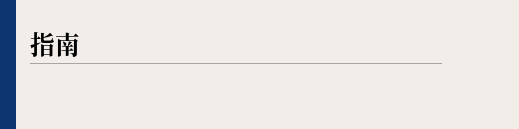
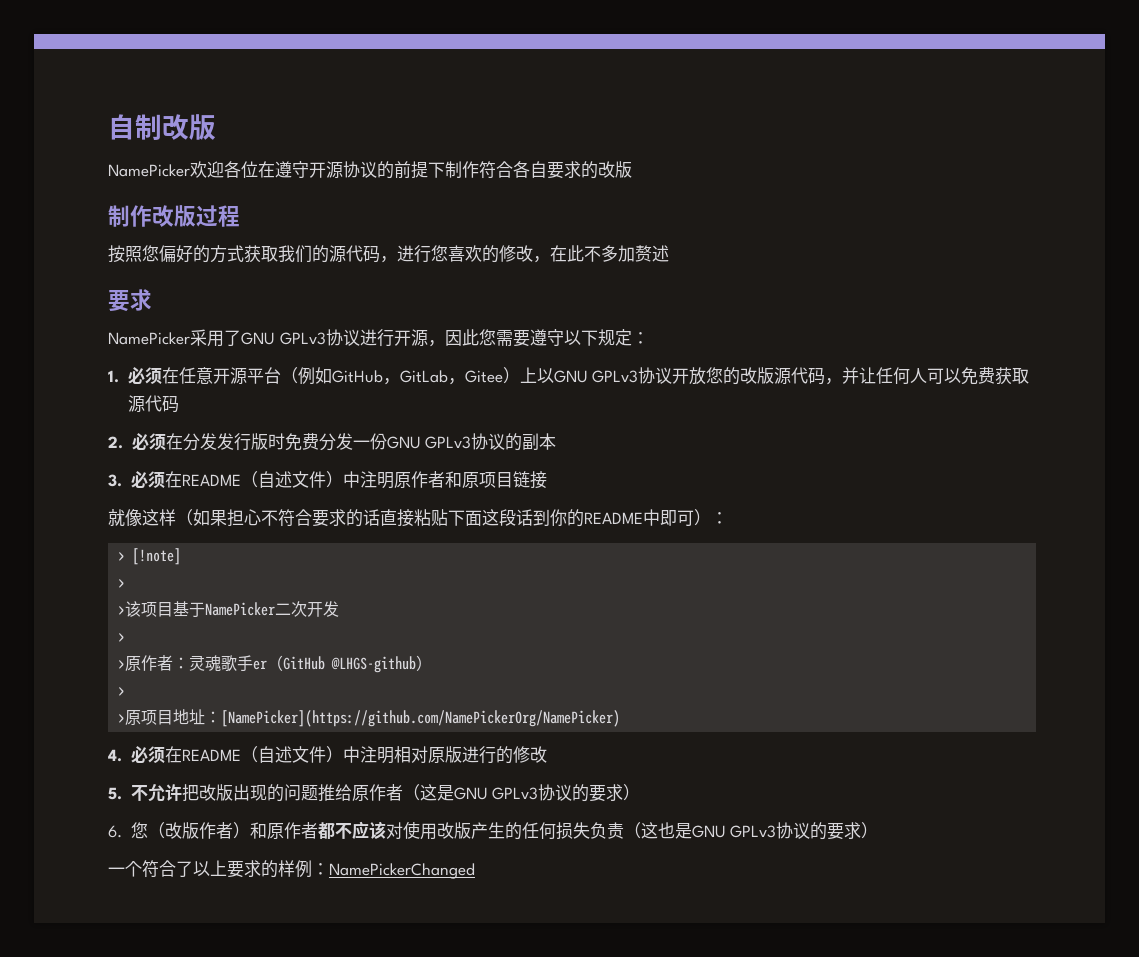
[30,32,80,57] 指南 -> [108,114,216,140] [108,161,632,179] [108,205,240,227] [108,245,669,263] [108,289,152,312] [108,329,649,347] [108,367,1030,385] [127,395,179,413] [108,433,557,451] [108,471,547,489] [108,509,728,527] [118,548,182,565] [118,579,126,588] [118,601,340,617] [118,633,126,642] [118,655,433,673] [118,687,126,696] [118,709,621,727] [108,746,547,764] [108,783,641,802] [108,821,879,840] [108,860,475,879] 自制改版 // NamePicker欢迎各位在遵守开源协议的前提下制作符合各自要求的改版 // 制作改版过程 // 按照您偏好的方式获取我们的源代码，进行您喜欢的修改，在此不多加赘述 // 要求 // NamePicker采用了GNU GPLv3协议进行开源，因此您需要遵守以下规定： // 1.必须在任意开源平台（例如GitHub，GitLab，Gitee）上以GNU GPLv3协议开放您的改版源代码，并让任何人可以免费获取源代码 // 2.必须在分发发行版时免费分发一份GNU GPLv3协议的副本 // 3.必须在README（自述文件）中注明原作者和原项目链接 // 就像这样（如果担心不符合要求的话直接粘贴下面这段话到你的README中即可）： // > [!note] // > // >该项目基于NamePicker二次开发 // > // >原作者：灵魂歌手er（GitHub @LHGS-github） // > // >原项目地址：[NamePicker](https://github.com/NamePickerOrg/NamePicker) // 4.必须在README（自述文件）中注明相对原版进行的修改 // 5.不允许把改版出现的问题推给原作者（这是GNU GPLv3协议的要求） // 6.您（改版作者）和原作者都不应该对使用改版产生的任何损失负责（这也是GNU GPLv3协议的要求） // 一个符合了以上要求的样例：NamePickerChanged

